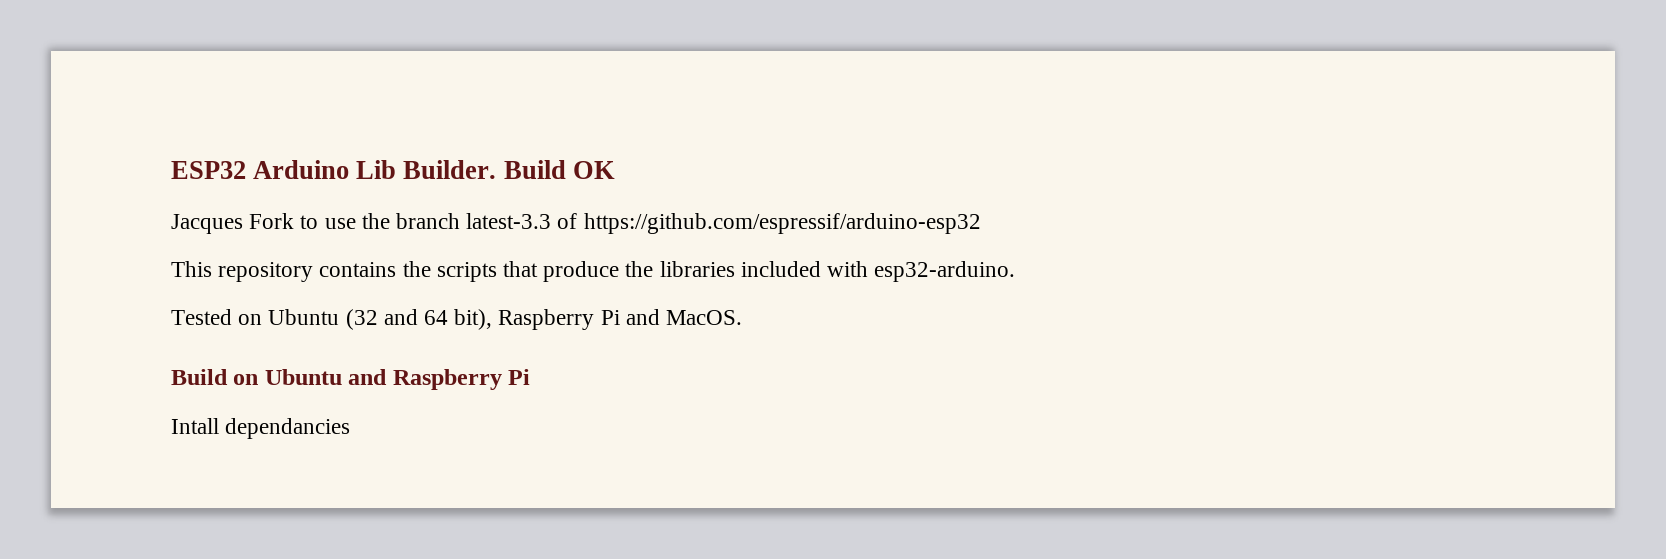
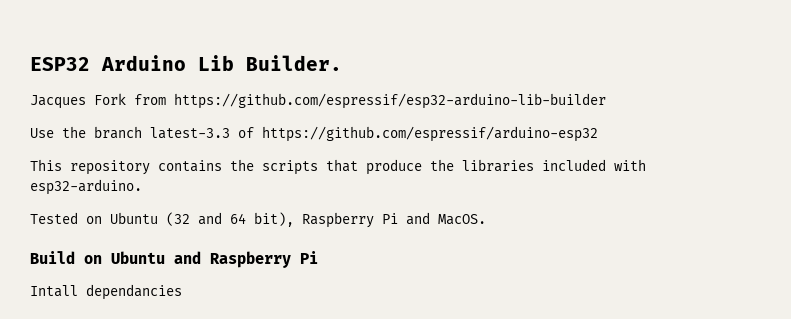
[503,160,615,179] Build OK -> (342, 63) none
[300,215,356,229] to use -> [134,93,606,109] [30,128,54,138] from https://github.com/espressif/esp32-arduino-lib-builder // Use

